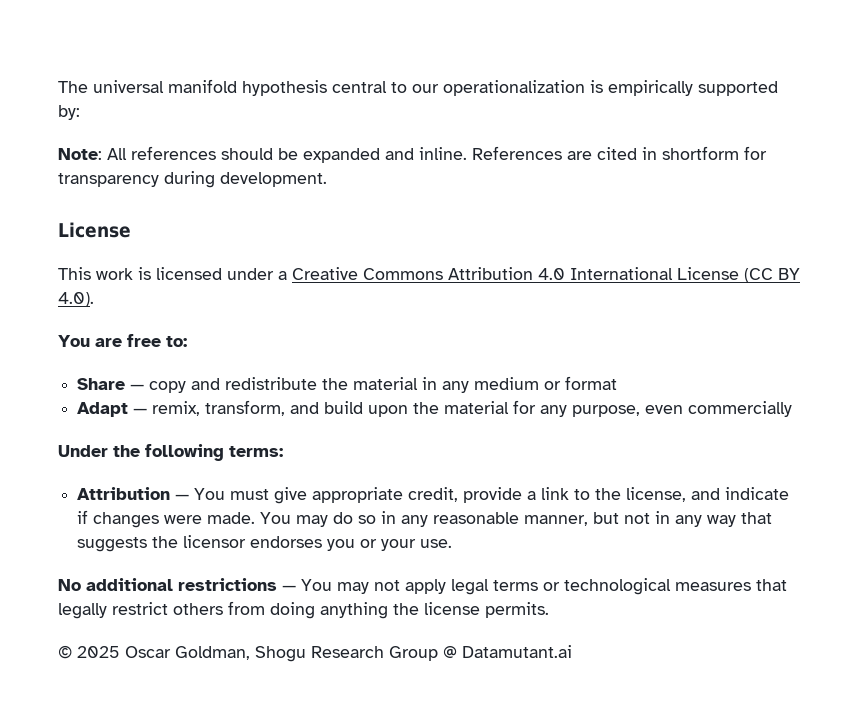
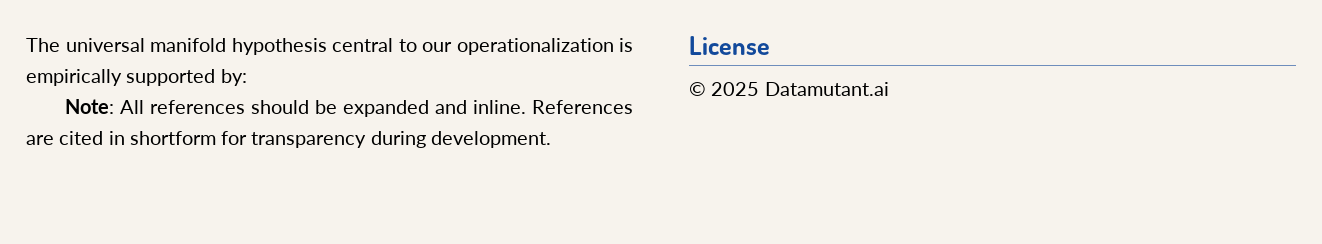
[58,267,800,283] [58,292,94,307] [58,334,187,347] [77,376,618,393] [77,400,793,417] [58,444,283,461] [77,487,790,504] [77,510,773,528] [77,535,453,552] [58,578,787,595] [58,601,549,619] [58,645,457,662] This work is licensed under a Creative Commons Attribution 4.0 International License (CC BY 4.0). // You are free to: // Share — copy and redistribute the material in any medium or format // Adapt — remix, transform, and build upon the material for any purpose, even commercially // Under the following terms: // Attribution — You must give appropriate credit, provide a link to the license, and indicate if changes were made. You may do so in any reasonable manner, but not in any way that suggests the licensor endorses you or your use. // No additional restrictions — You may not apply legal terms or technological measures that legally restrict others from doing anything the license permits. // © 2025 Oscar Goldman, Shogu Research Group @ -> [689,82,760,96] © 2025

